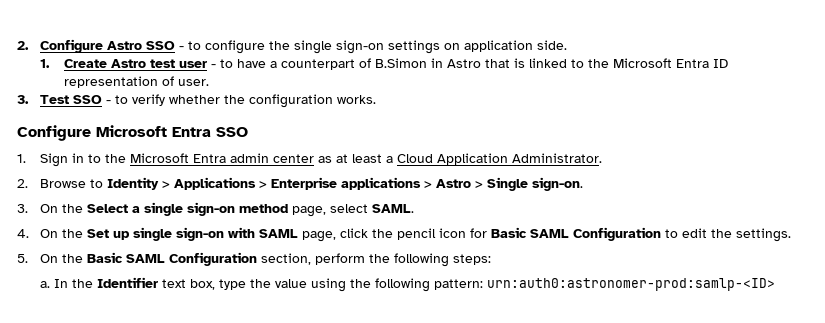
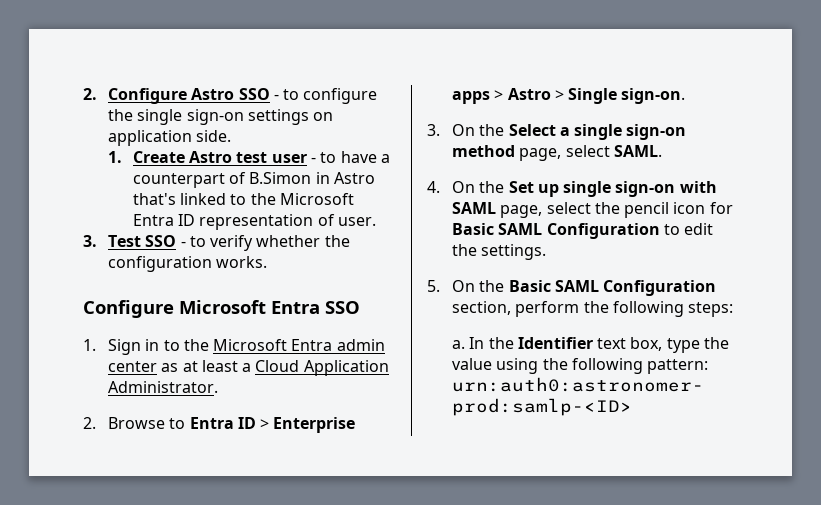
[484,58,525,68] that is -> [132,193,176,205] that's
[107,177,257,190] Identity > Applications -> [189,417,256,429] Entra ID
[341,177,422,190] applications -> [451,91,490,104] apps
[340,228,369,238] click -> [546,202,591,214] select

